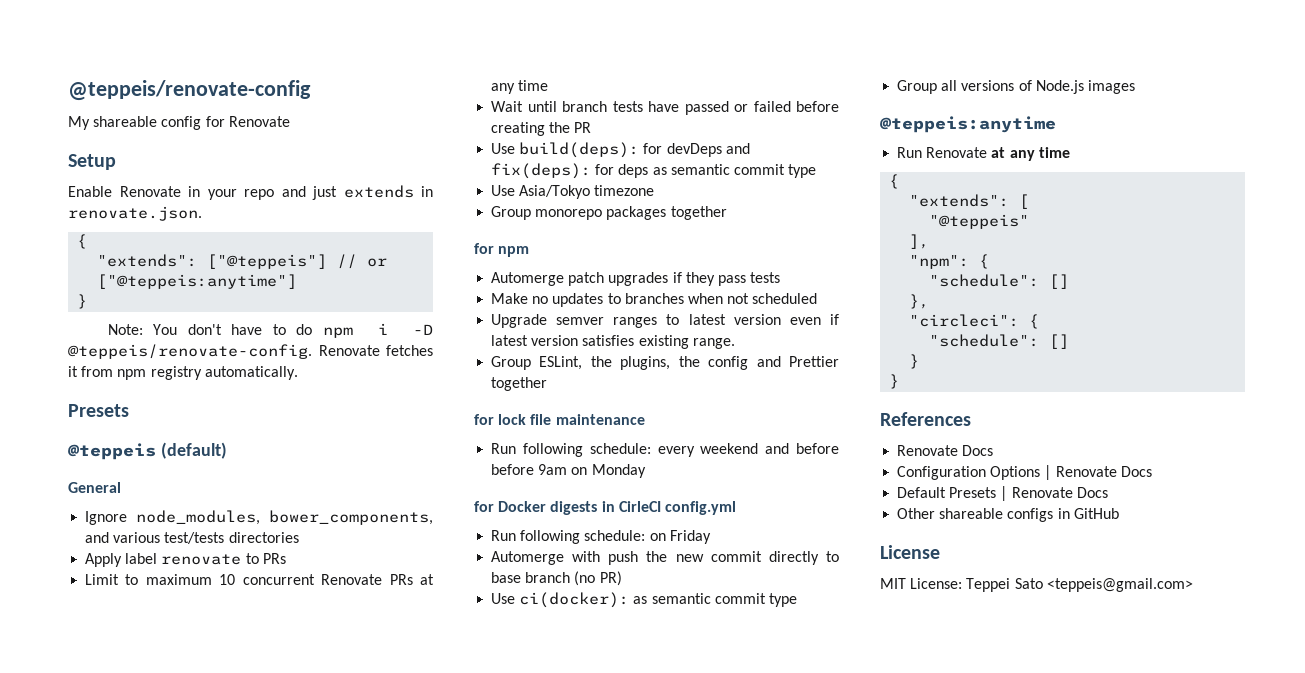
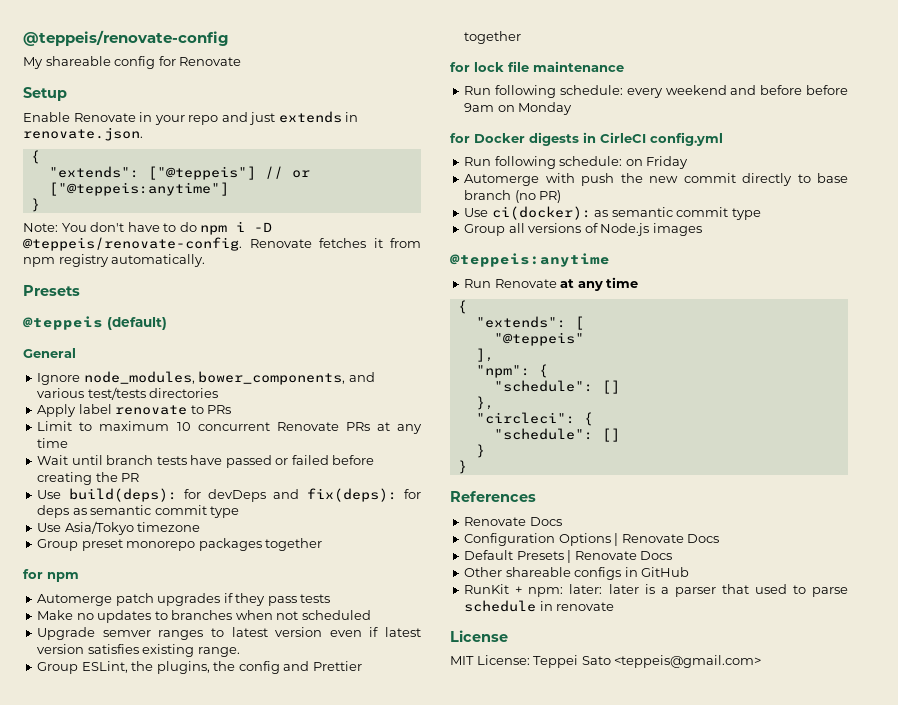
(532, 213) none -> [81,539,123,551] preset
(1119, 513) none -> [464,584,848,597] [464,600,615,612] // RunKit + npm: later: later is a parser that used to parse schedule in renovate

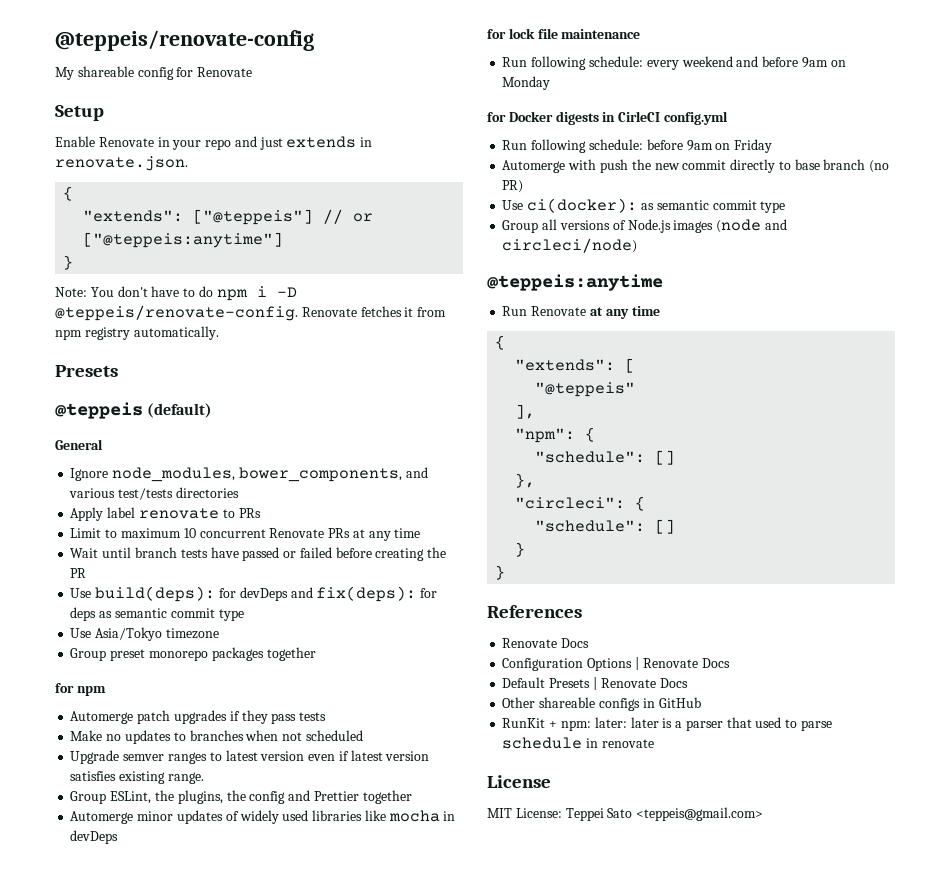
(522, 37) none -> [70,810,456,824] [70,830,119,844] // Automerge minor updates of widely used libraries like mocha in devDeps
[806,85,848,95] before -> (799, 61) none
(623, 161) none -> [646,139,713,151] before 9am
(702, 229) none -> [716,219,787,233] [502,238,638,253] (node and circleci/node)

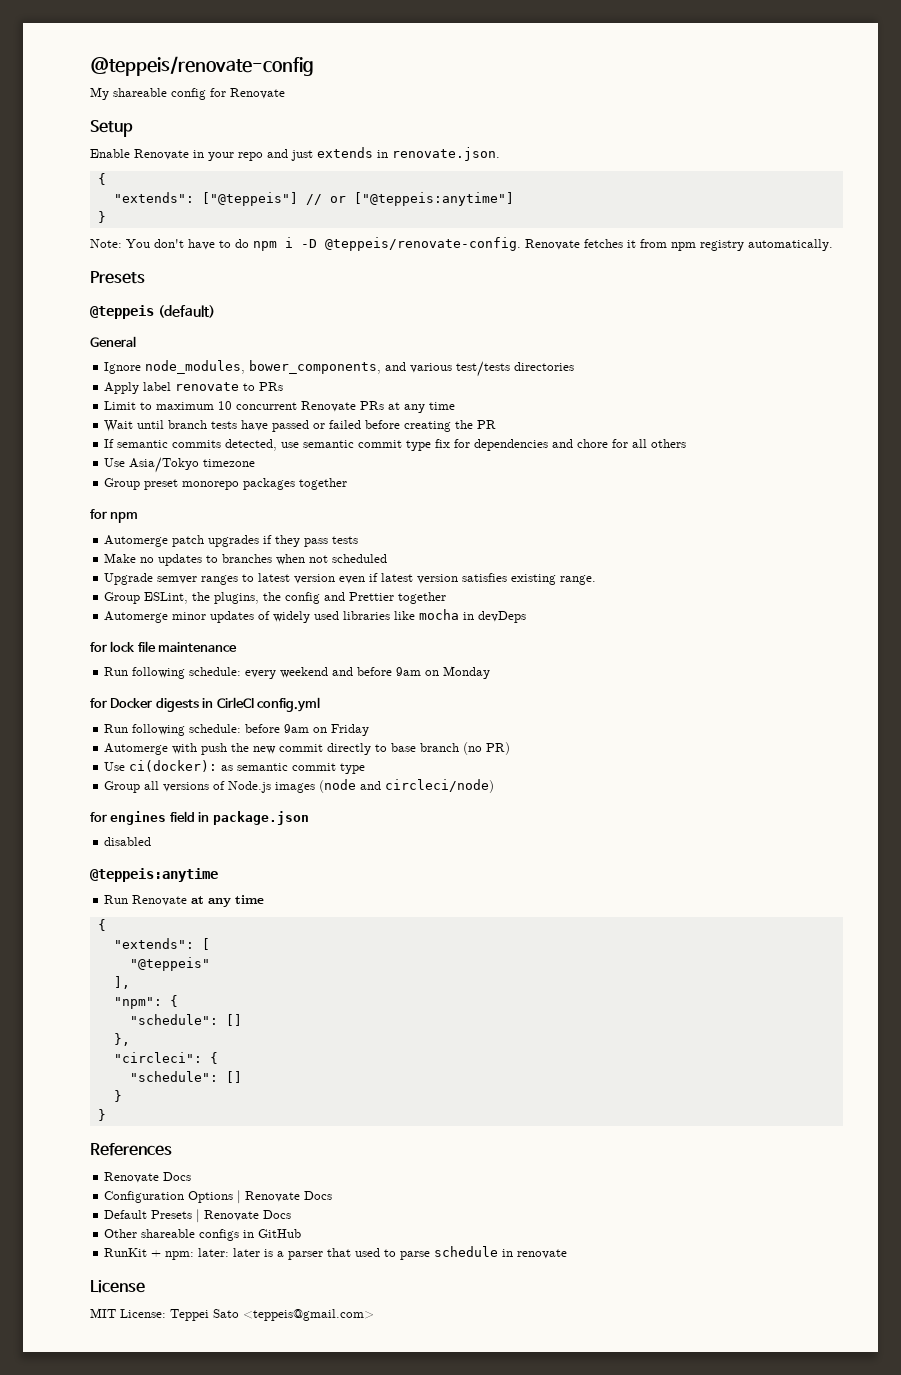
[70,586,438,602] [70,607,244,621] Use build(deps): for devDeps and fix(deps): for deps as semantic commit type -> [104,439,687,451] If semantic commits detected, use semantic commit type fix for dependencies and chore for all others
(638, 245) none -> [90,811,309,825] [104,837,152,846] // for engines field in package.json // disabled

